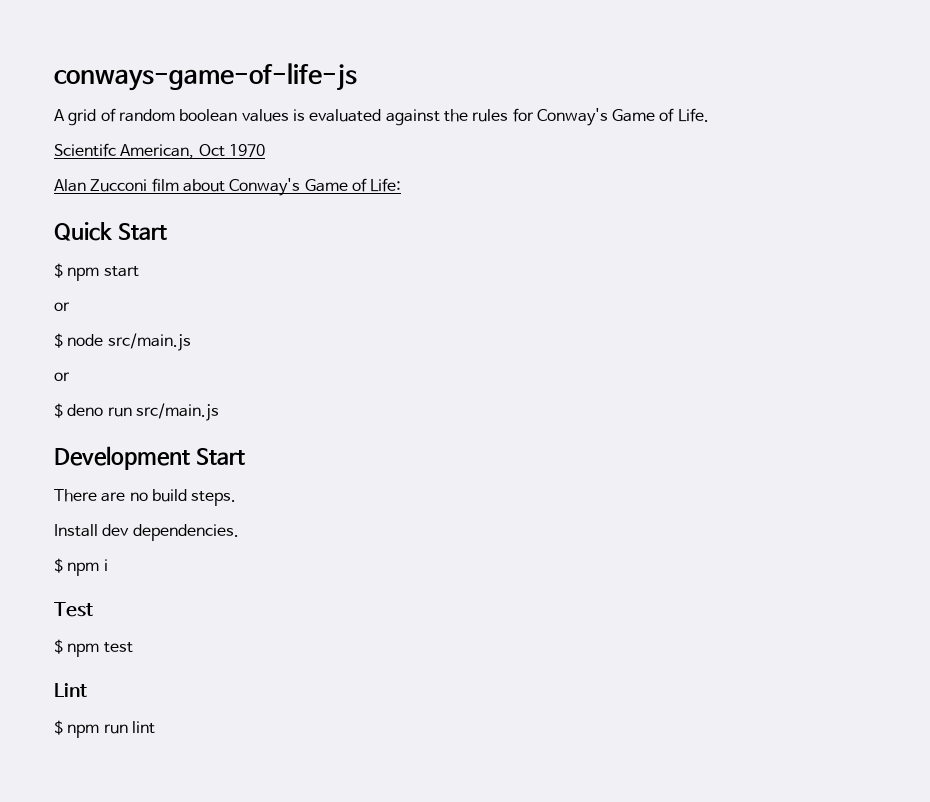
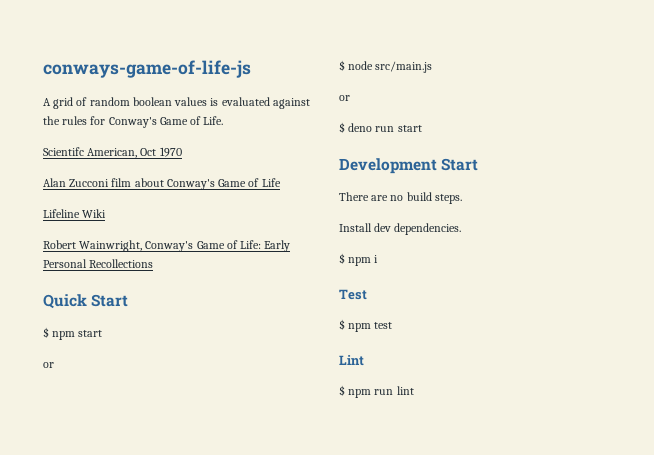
[370,178,402,192] Life: -> [261,178,281,187] [43,209,107,218] [43,240,291,252] [43,259,154,268] Life // Lifeline Wiki // Robert Wainwright, Conway's Game of Life: Early Personal Recollections
[135,403,219,421] src/main.js -> [397,125,422,132] start

